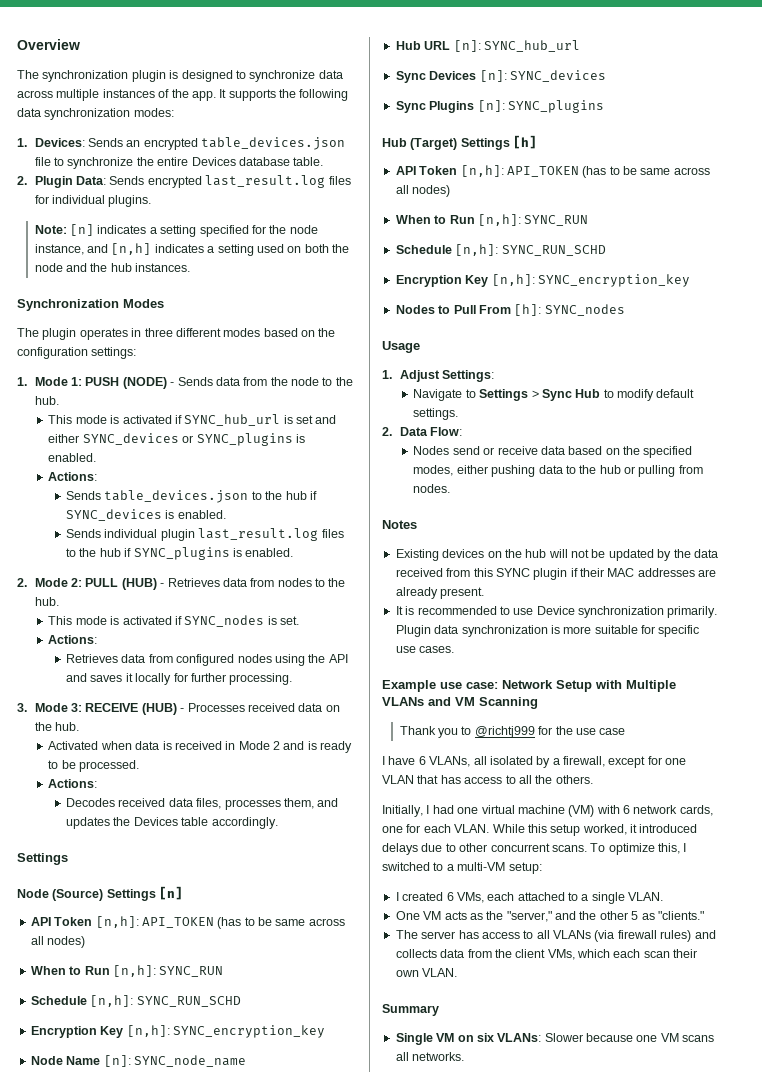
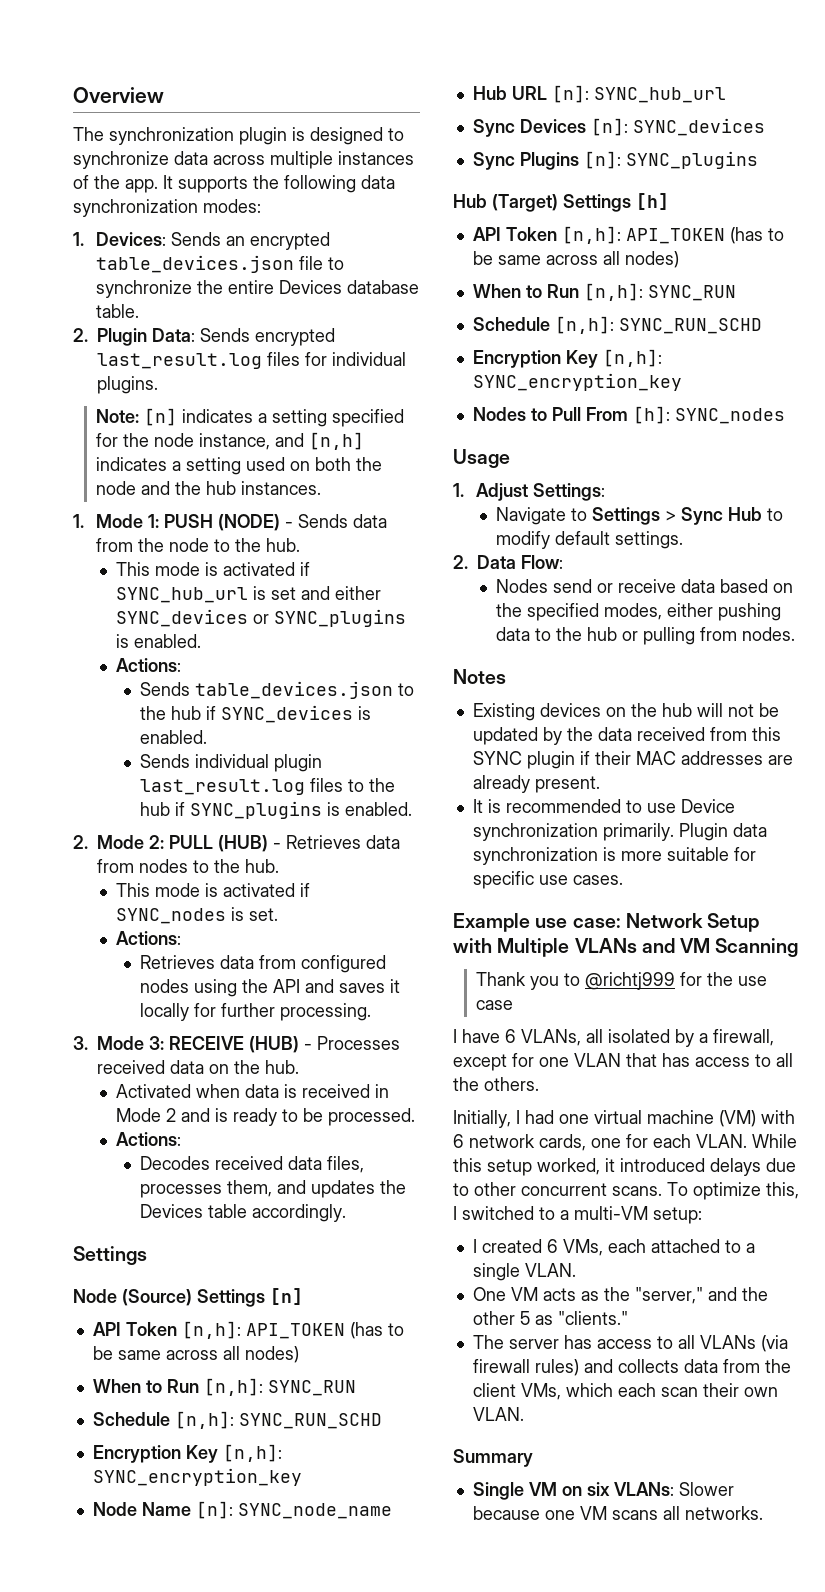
[17,299,164,311] [17,328,336,340] [17,347,137,359] // Synchronization Modes // The plugin operates in three different modes based on the configuration settings: -> (322, 488) none

